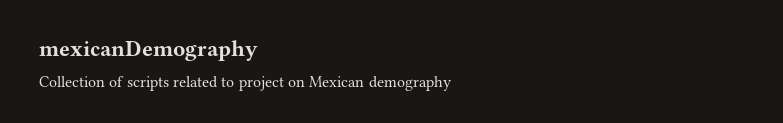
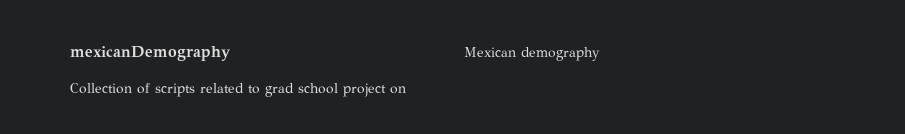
(235, 82) none -> [265,83,338,97] grad school

